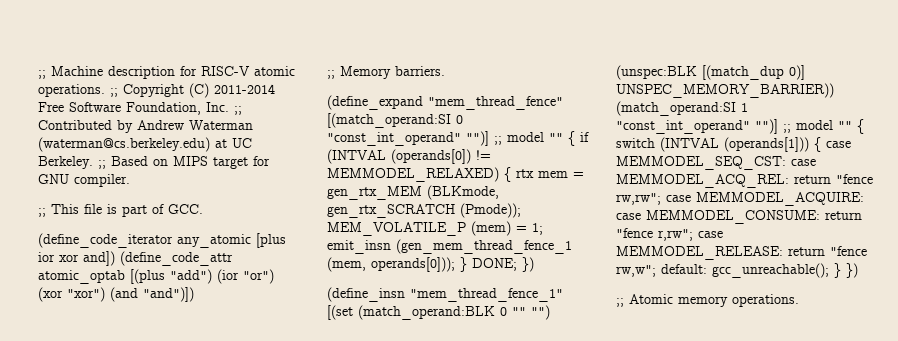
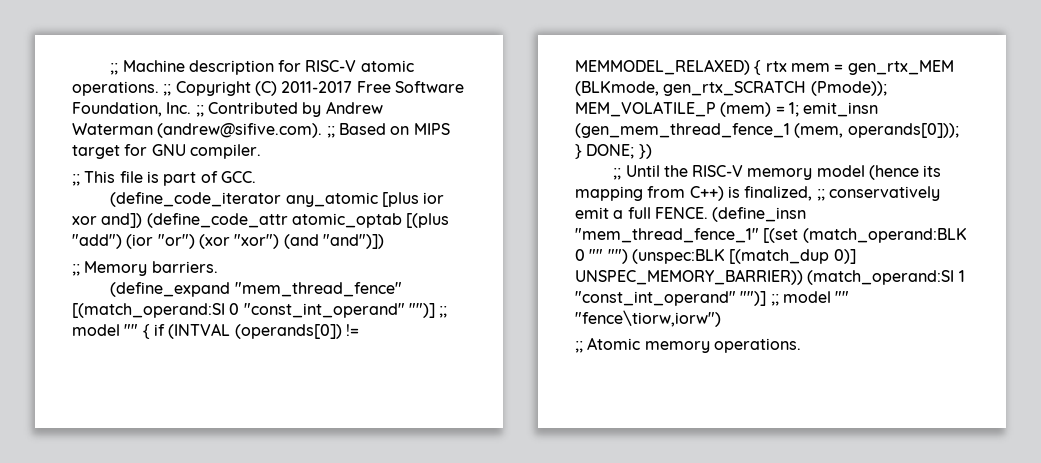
[214,84,275,94] 2011-2014 -> [281,81,353,93] 2011-2017
[38,137,252,152] [38,156,93,169] (waterman@cs.berkeley.edu) at UC Berkeley. -> [157,123,323,138] (andrew@sifive.com).
(534, 264) none -> [613,165,942,180] [575,186,940,201] [575,207,708,219] ;; Until the RISC-V memory model (hence its mapping from C++) is finalized, ;; conservatively emit a full FENCE.
[857,119,864,134] [616,137,851,152] [616,156,816,170] [616,174,873,188] [616,192,864,206] [616,210,862,224] [616,228,723,241] [616,246,867,260] [616,263,858,278] { switch (INTVAL (operands[1])) { case MEMMODEL_SEQ_CST: case MEMMODEL_ACQ_REL: return "fence rw,rw"; case MEMMODEL_ACQUIRE: case MEMMODEL_CONSUME: return "fence r,rw"; case MEMMODEL_RELEASE: return "fence rw,w"; default: gcc_unreachable(); } }) -> [575,310,721,327] "fence\tiorw,iorw")

